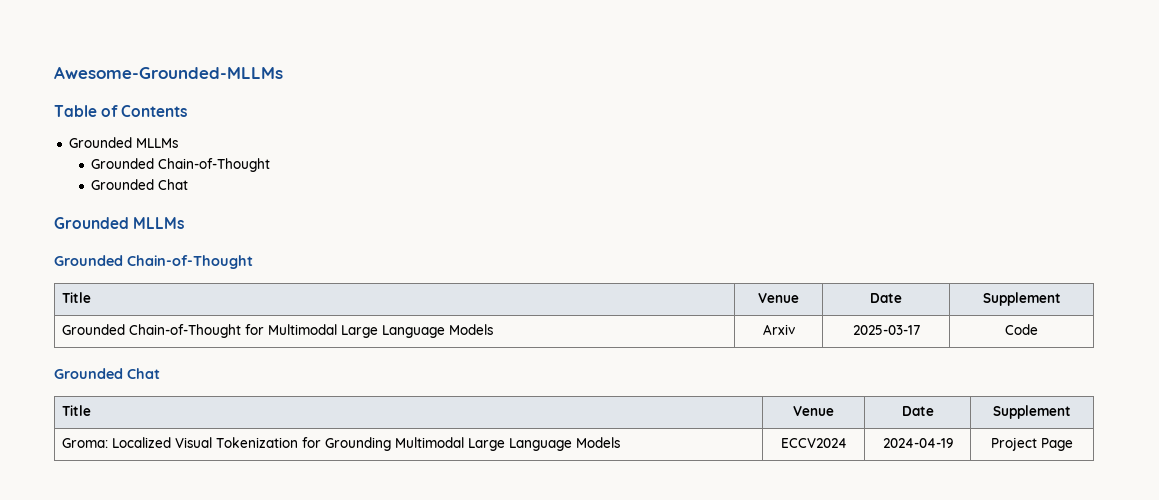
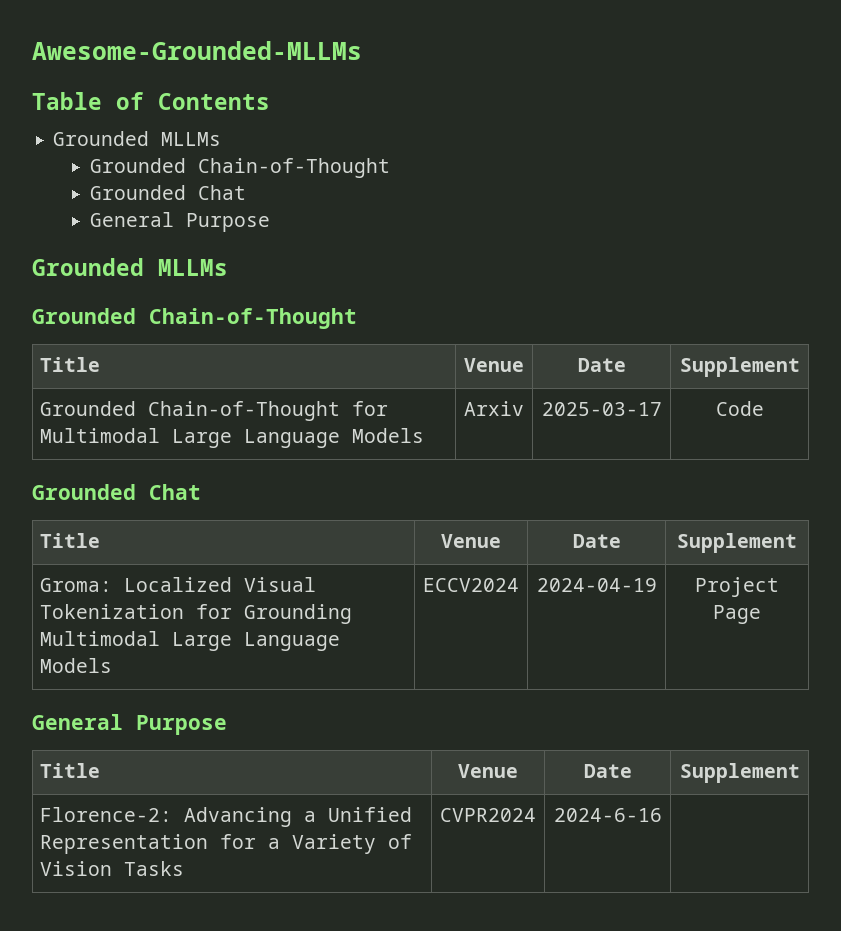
(189, 184) none -> [89,212,270,232] // General Purpose
(1073, 444) none -> [32,714,227,735] [40,763,101,778] [458,764,518,778] [583,764,632,778] [679,763,800,783] [40,807,413,827] [40,834,413,854] [40,861,185,876] [440,808,536,822] [553,808,662,822] // General Purpose // Title | Venue | Date | Supplement // Florence-2: Advancing a Unified Representation for a Variety of Vision Tasks | CVPR2024 | 2024-6-16 |

